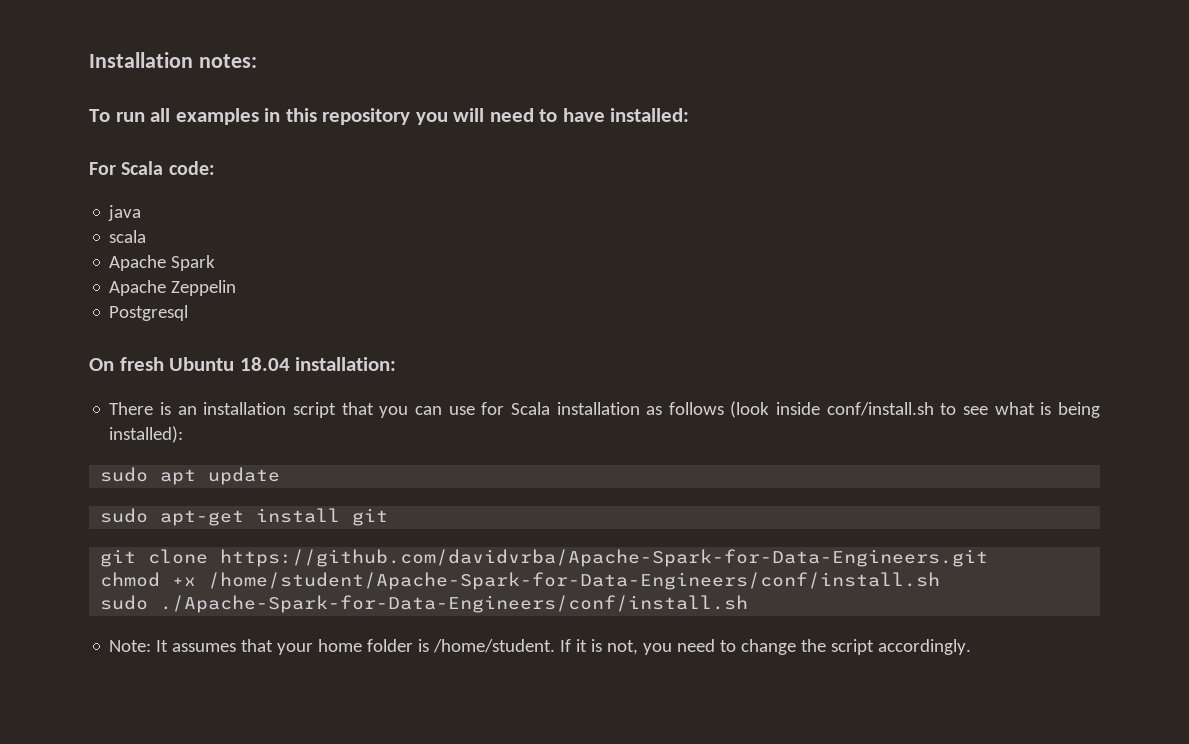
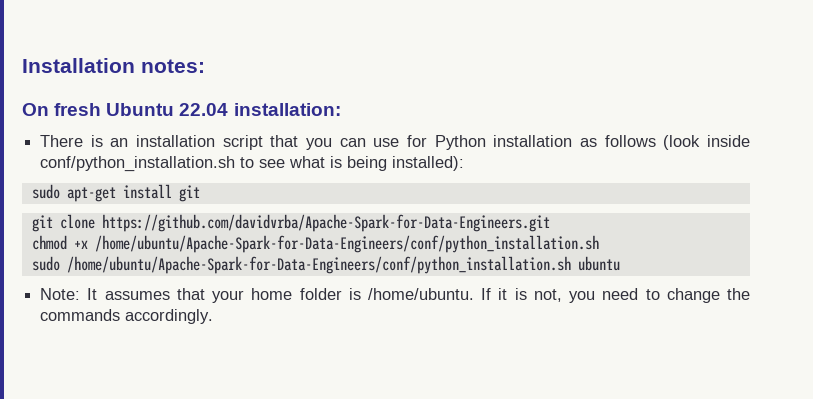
[89,108,690,125] [89,161,215,175] [108,205,142,221] [109,230,147,243] [109,255,216,271] [109,280,237,296] [109,305,189,321] // To run all examples in this repository you will need to have installed: // For Scala code: // java // scala // Apache Spark // Apache Zeppelin // Postgresql -> (205, 66) none
[239,357,290,371] 18.04 -> [179,103,229,116] 22.04
[510,402,550,415] Scala -> [434,135,486,150] Python
[826,402,934,416] conf/install.sh -> [40,156,236,172] conf/python_installation.sh
[100,467,281,485] // sudo apt update -> (465, 163) none
[208,572,941,590] [100,595,749,613] /home/student/Apache-Spark-for-Data-Engineers/conf/install.sh // sudo ./Apache-Spark-for-Data-Engineers/conf/install.sh -> [94,235,599,253] [31,256,620,274] /home/ubuntu/Apache-Spark-for-Data-Engineers/conf/python_installation.sh // sudo /home/ubuntu/Apache-Spark-for-Data-Engineers/conf/python_installation.sh ubuntu
[433,639,556,653] /home/student. -> [367,288,474,300] /home/ubuntu.
[831,639,875,655] script -> [40,309,121,321] commands

